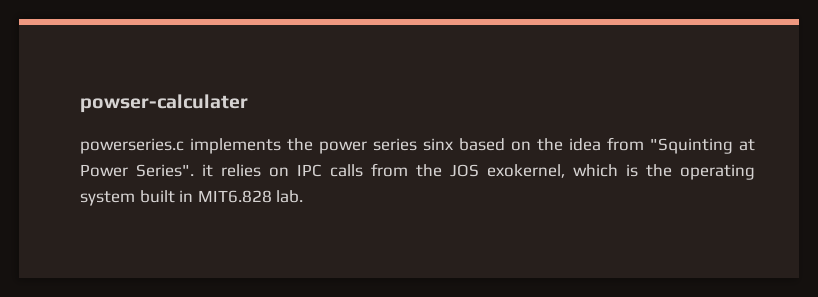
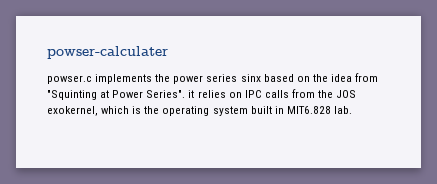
[80,138,184,154] powerseries.c -> [47,75,92,84] powser.c

